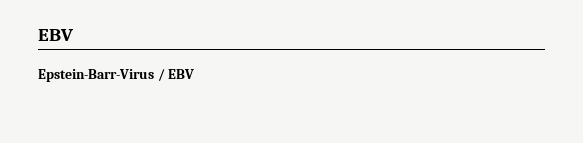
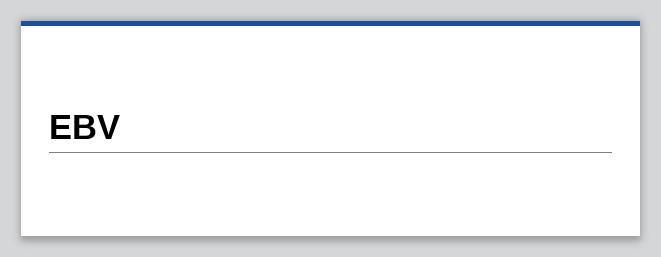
[38,29,74,41] [38,69,195,82] EBV // Epstein-Barr-Virus / EBV -> [49,115,120,139] EBV

